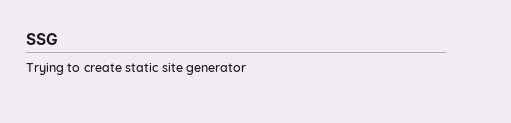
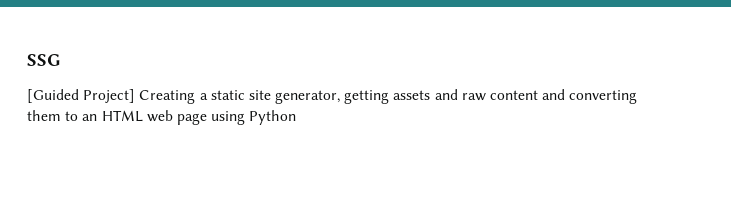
[26,63,246,75] Trying to create static site generator -> [27,89,638,104] [27,110,297,125] [Guided Project] Creating a static site generator, getting assets and raw content and converting them to an HTML web page using Python

